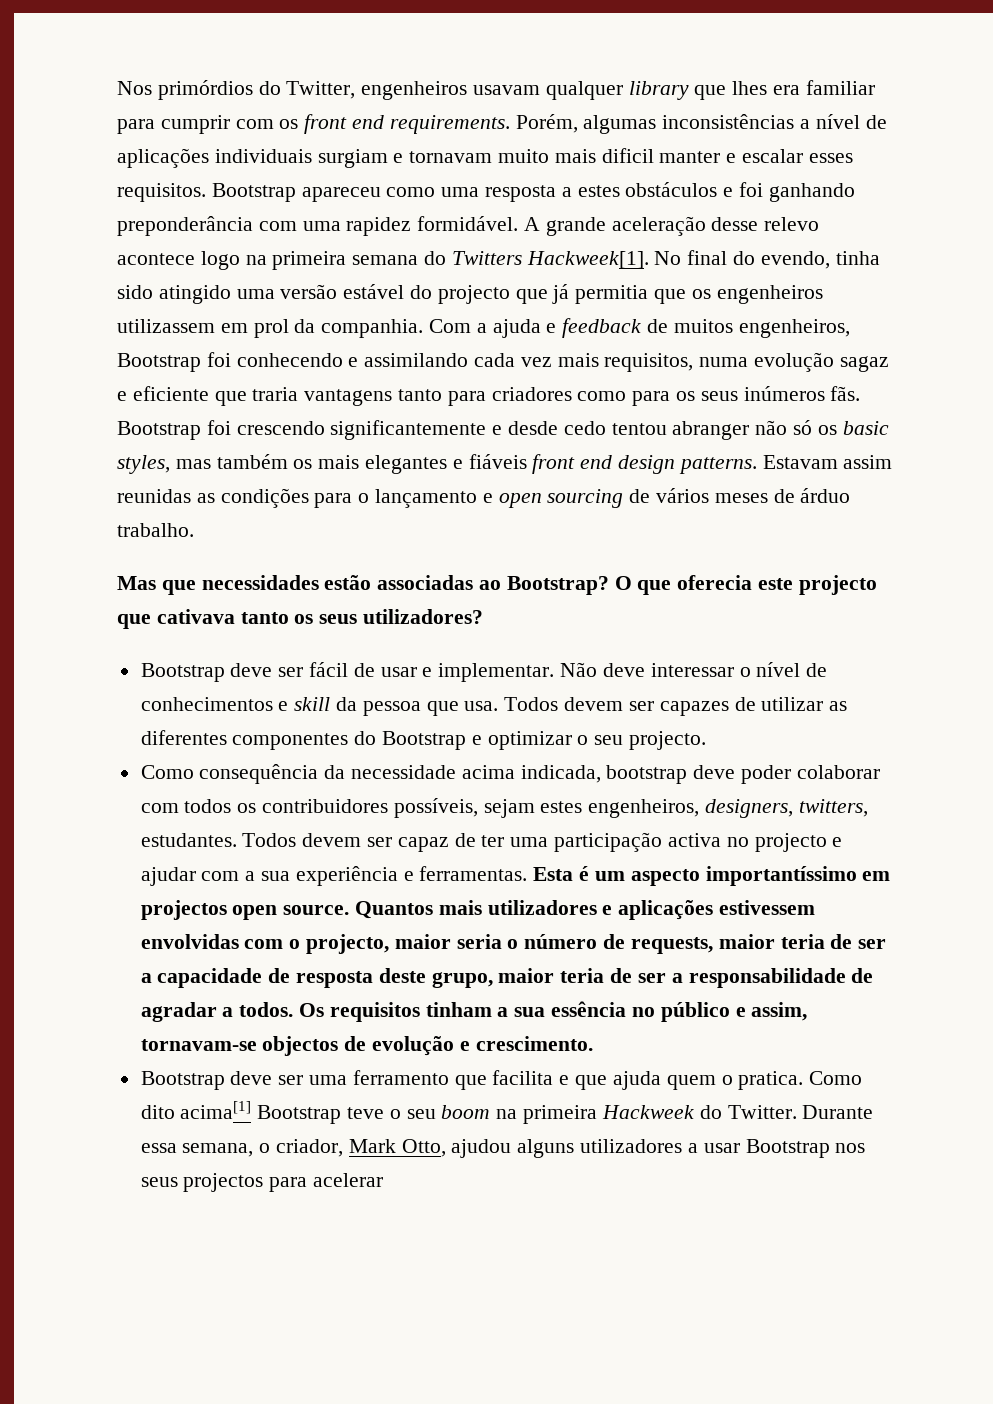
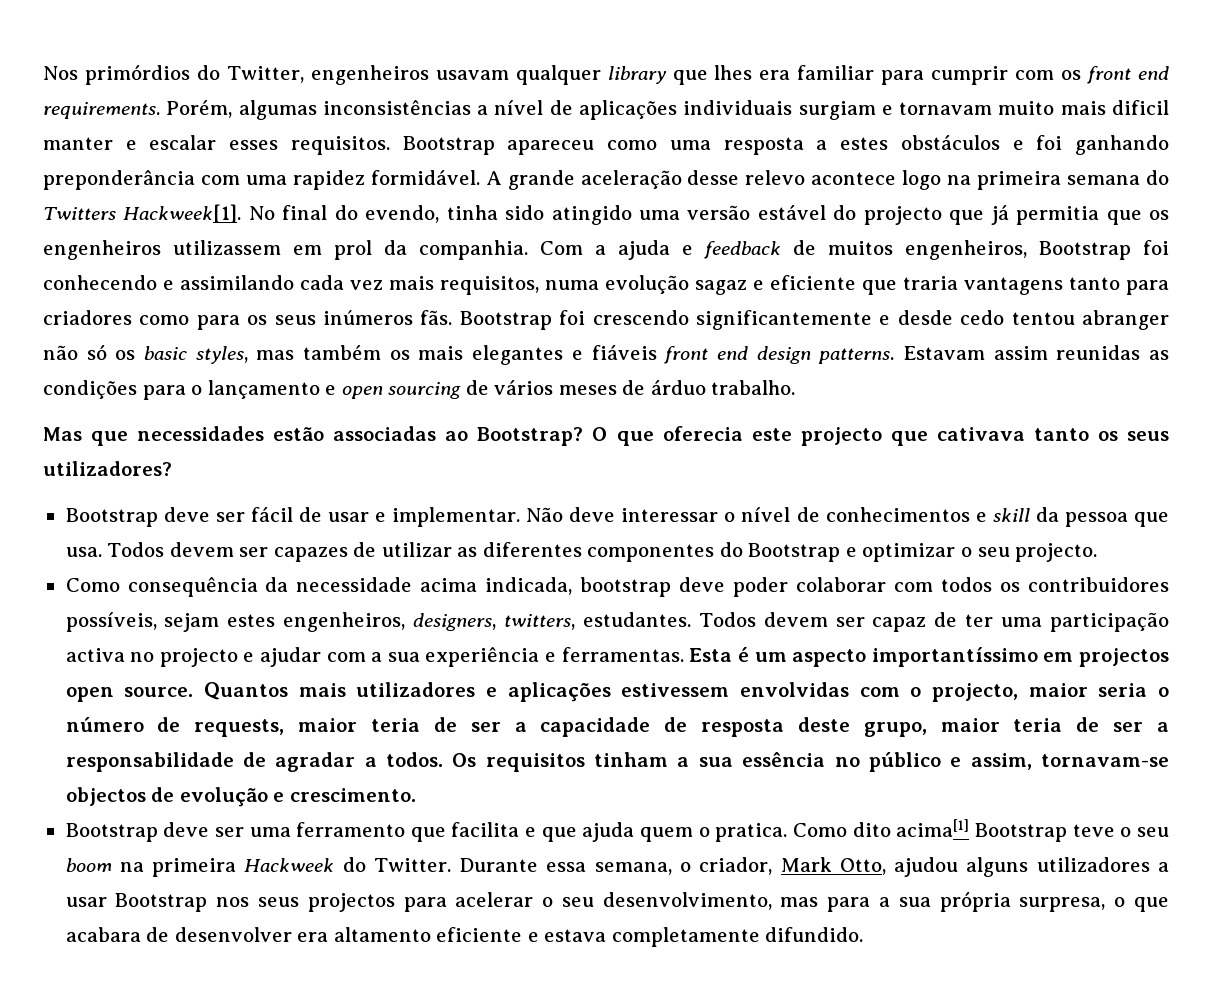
(384, 1180) none -> [542,891,1169,912] [65,927,864,947] o seu desenvolvimento, mas para a sua própria surpresa, o que acabara de desenvolver era altamento eficiente e estava completamente difundido.

